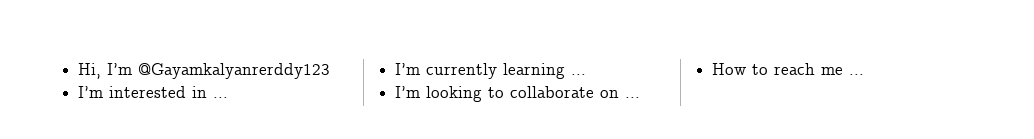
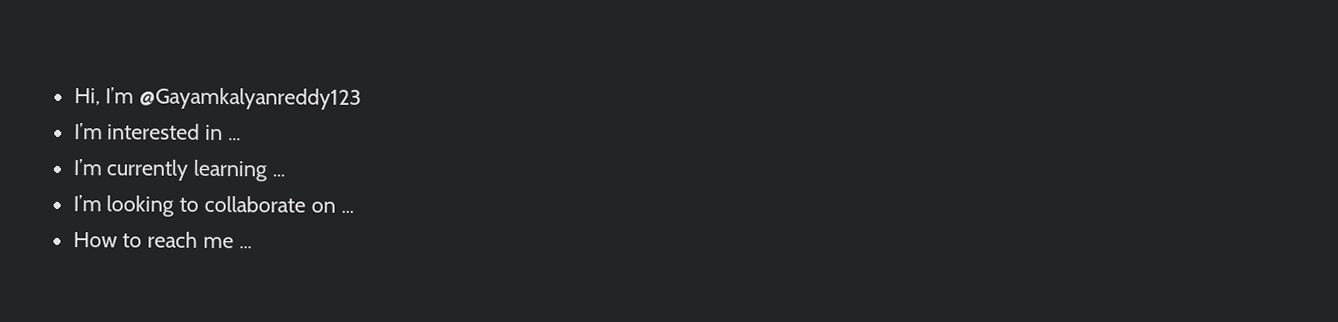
[138,63,331,79] @Gayamkalyanrerddy123 -> [139,87,363,110] @Gayamkalyanreddy123

